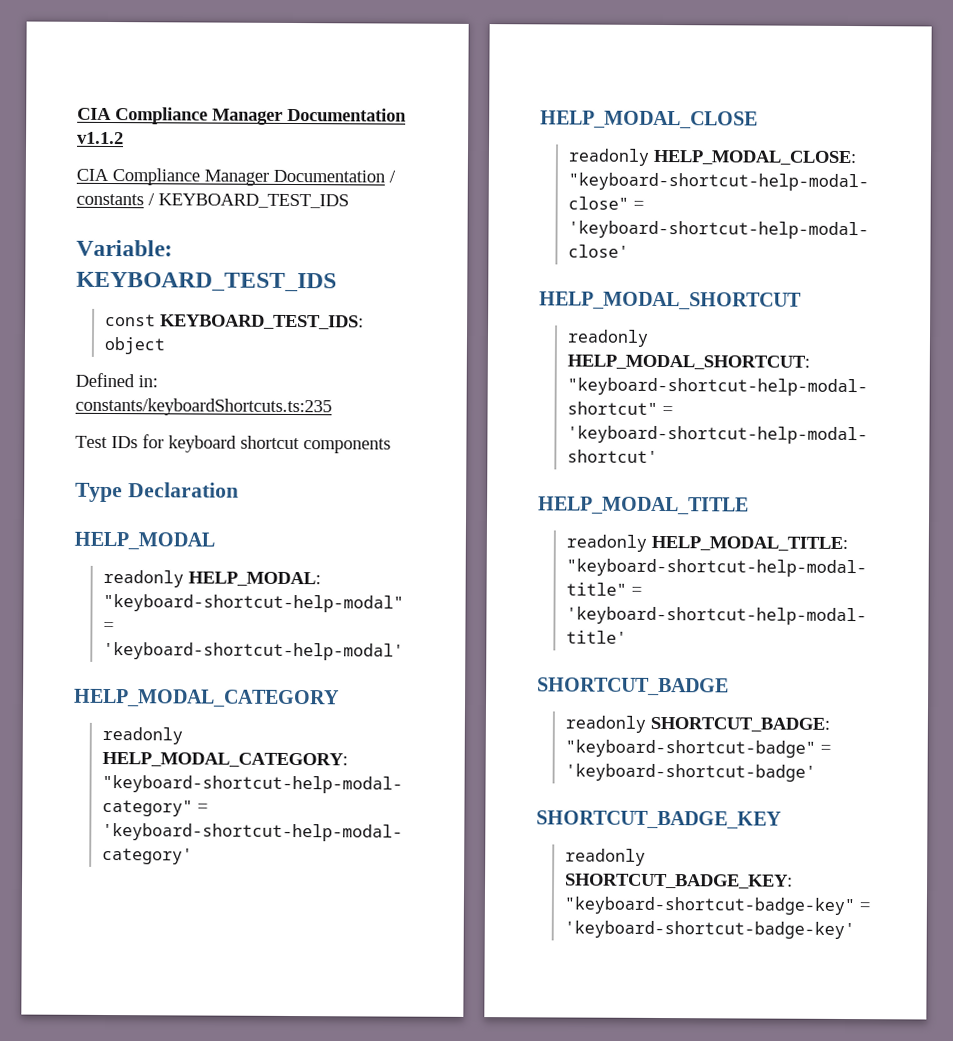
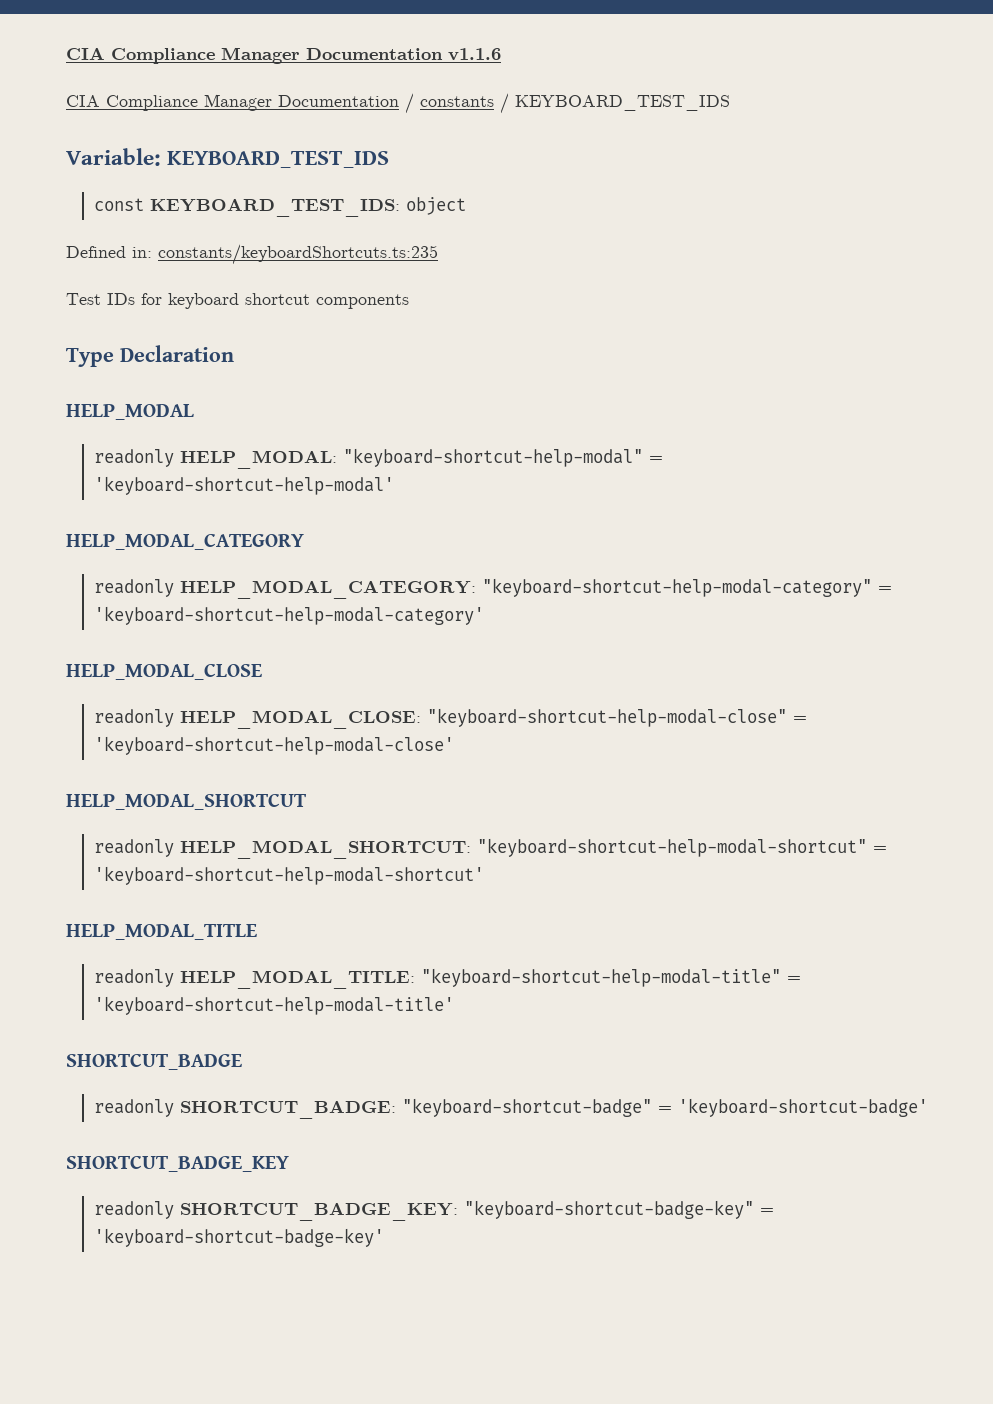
[77,107,407,125] [77,131,124,145] CIA Compliance Manager Documentation v1.1.2 -> [66,47,501,64] CIA Compliance Manager Documentation v1.1.6

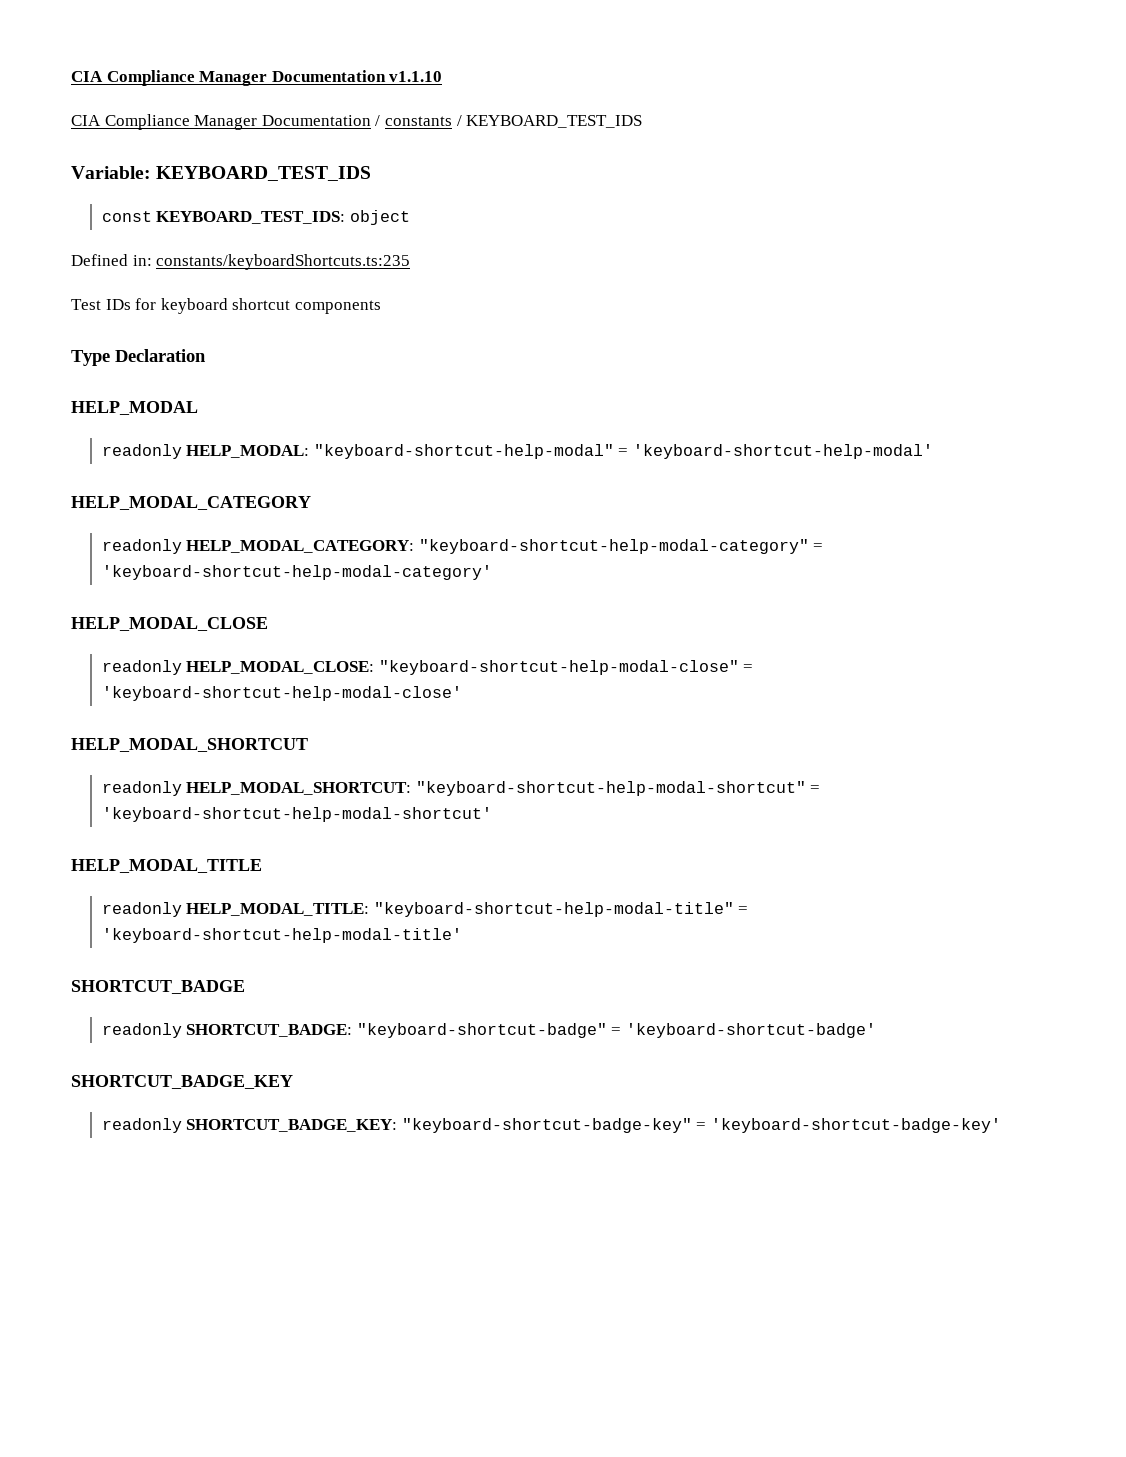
[66,47,501,64] CIA Compliance Manager Documentation v1.1.6 -> [71,70,443,86] CIA Compliance Manager Documentation v1.1.10

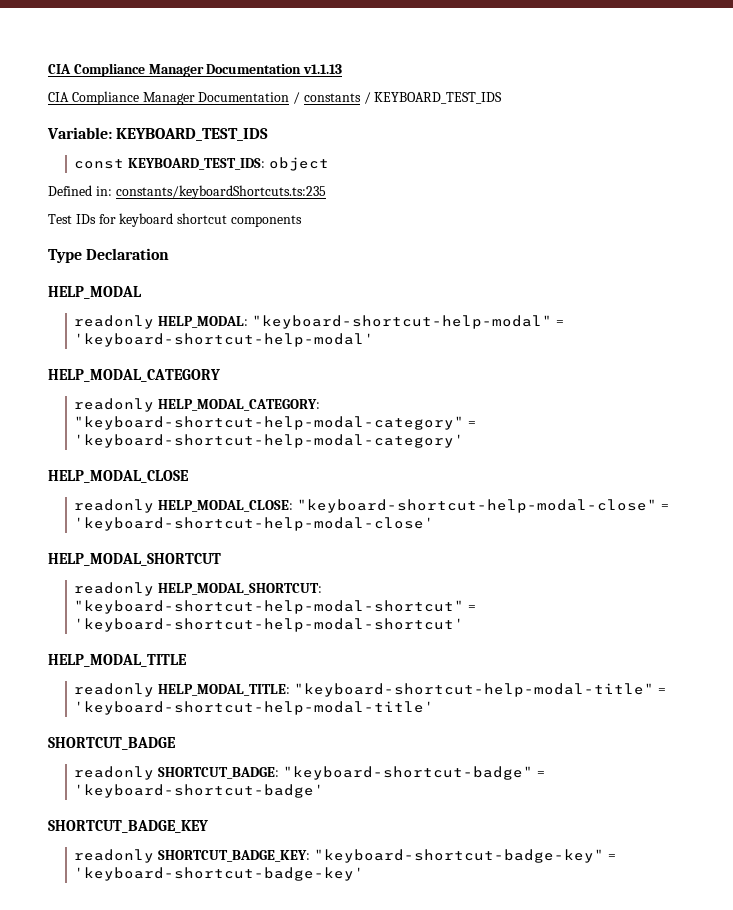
[71,70,443,86] CIA Compliance Manager Documentation v1.1.10 -> [48,63,343,77] CIA Compliance Manager Documentation v1.1.13

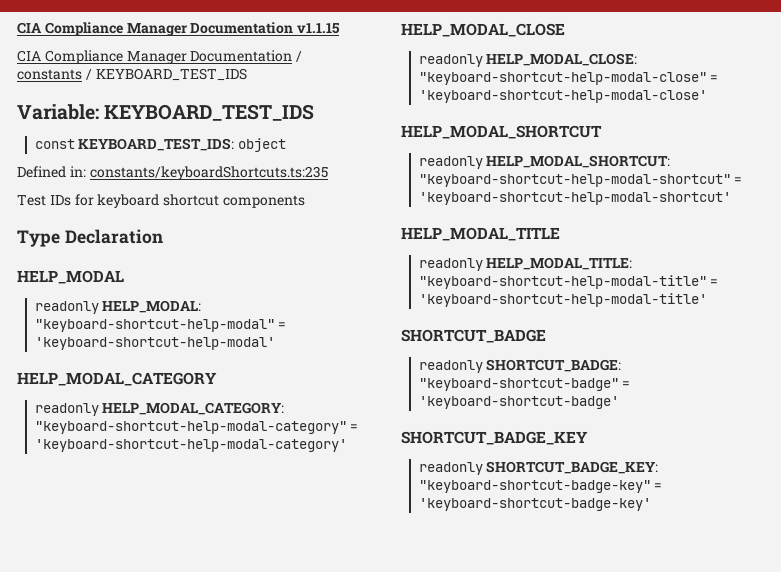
[48,63,343,77] CIA Compliance Manager Documentation v1.1.13 -> [17,22,341,36] CIA Compliance Manager Documentation v1.1.15

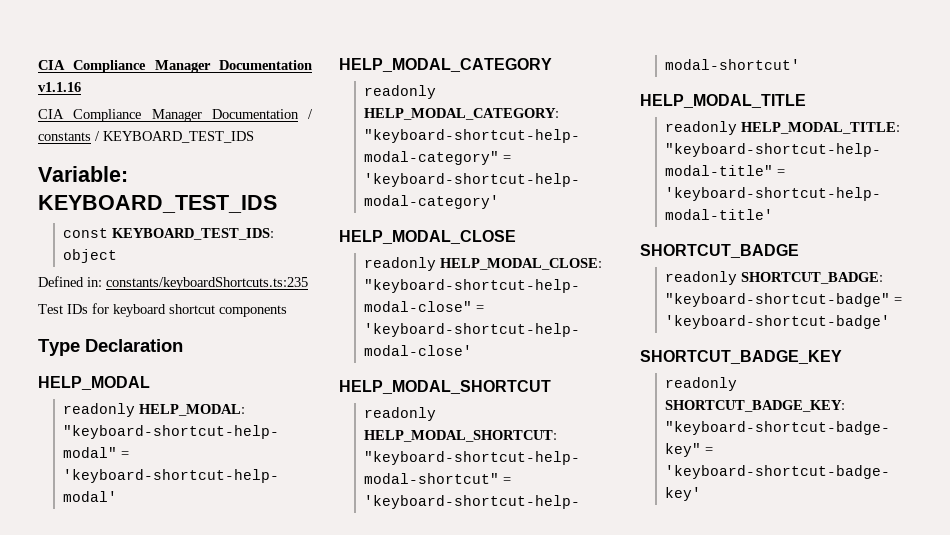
[17,22,341,36] CIA Compliance Manager Documentation v1.1.15 -> [38,60,312,73] [38,82,81,92] CIA Compliance Manager Documentation v1.1.16

